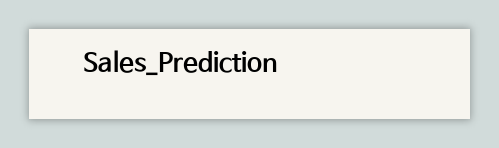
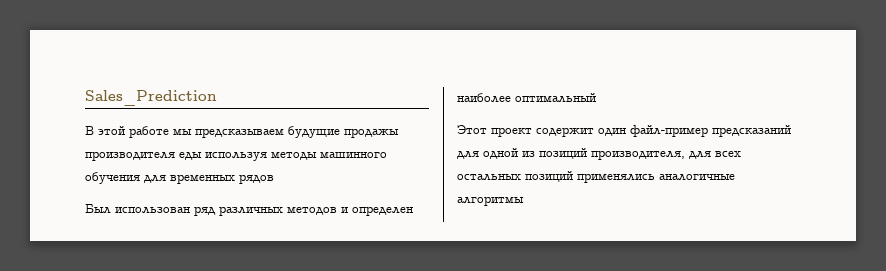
(277, 63) none -> [85,126,399,138] [85,151,387,161] [85,172,274,184] [85,204,413,216] [457,93,596,103] [457,125,791,137] [457,148,741,160] [457,171,735,183] [457,196,524,206] // В этой работе мы предсказываем будущие продажы производителя еды используя методы машинного обучения для временных рядов // Был использован ряд различных методов и определен наиболее оптимальный // Этот проект содержит один файл-пример предсказаний для одной из позиций производителя, для всех остальных позиций применялись аналогичные алгоритмы

